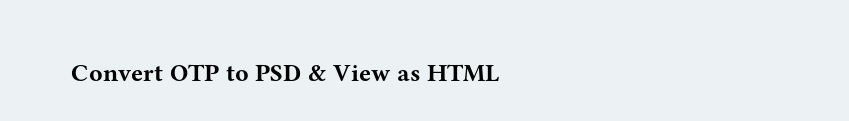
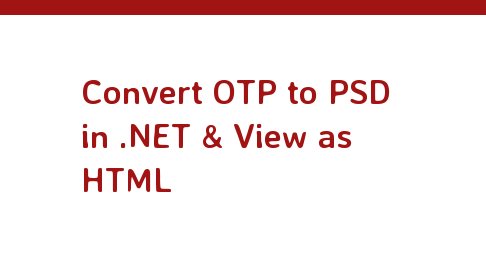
(302, 72) none -> [81,124,191,148] in .NET

